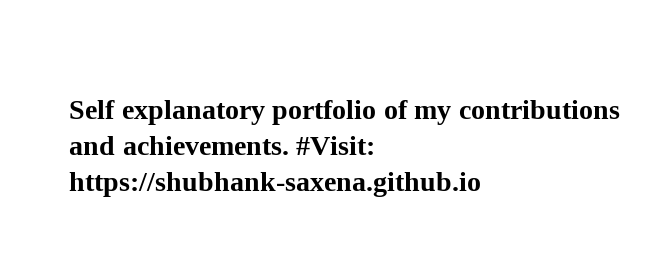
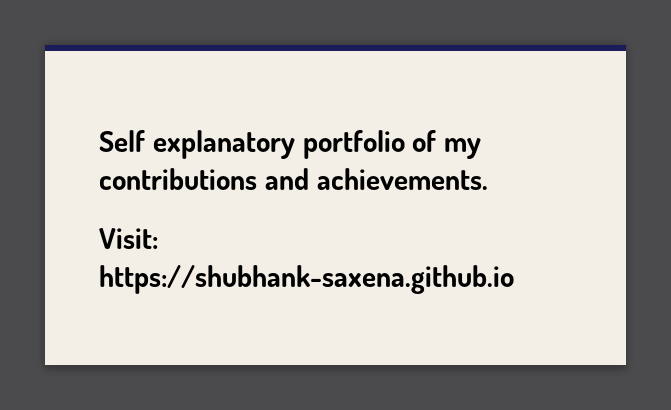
[296,136,376,155] #Visit: -> [99,228,158,249] // Visit:

